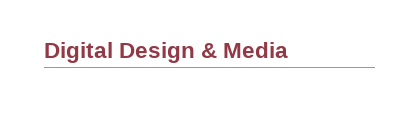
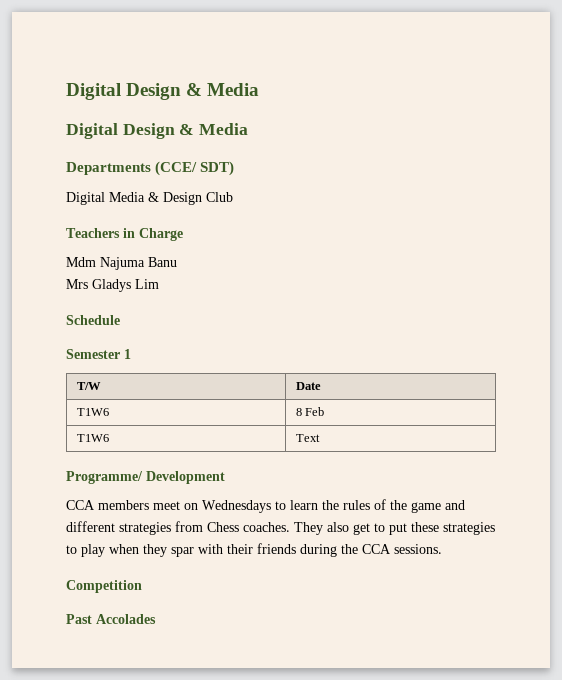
[44,42,289,63] Digital Design & Media -> [66,83,260,100] [66,123,249,139] [66,161,235,176] [66,192,233,205] [66,228,183,241] [66,257,177,270] [66,279,159,292] [66,315,120,325] [66,349,131,359] [77,382,102,390] [296,382,322,390] [77,408,110,416] [296,407,325,416] [77,434,110,442] [296,434,321,442] [66,471,225,484] [66,499,465,513] [66,521,495,535] [66,543,442,557] [66,580,142,593] [66,614,156,624] Digital Design & Media // Digital Design & Media // Departments (CCE/ SDT) // Digital Media & Design Club // Teachers in Charge // Mdm Najuma Banu // Mrs Gladys Lim // Schedule // Semester 1 // T/W | Date // T1W6 | 8 Feb // T1W6 | Text // Programme/ Development // CCA members meet on Wednesdays to learn the rules of the game and different strategies from Chess coaches. They also get to put these strategies to play when they spar with their friends during the CCA sessions. // Competition // Past Accolades

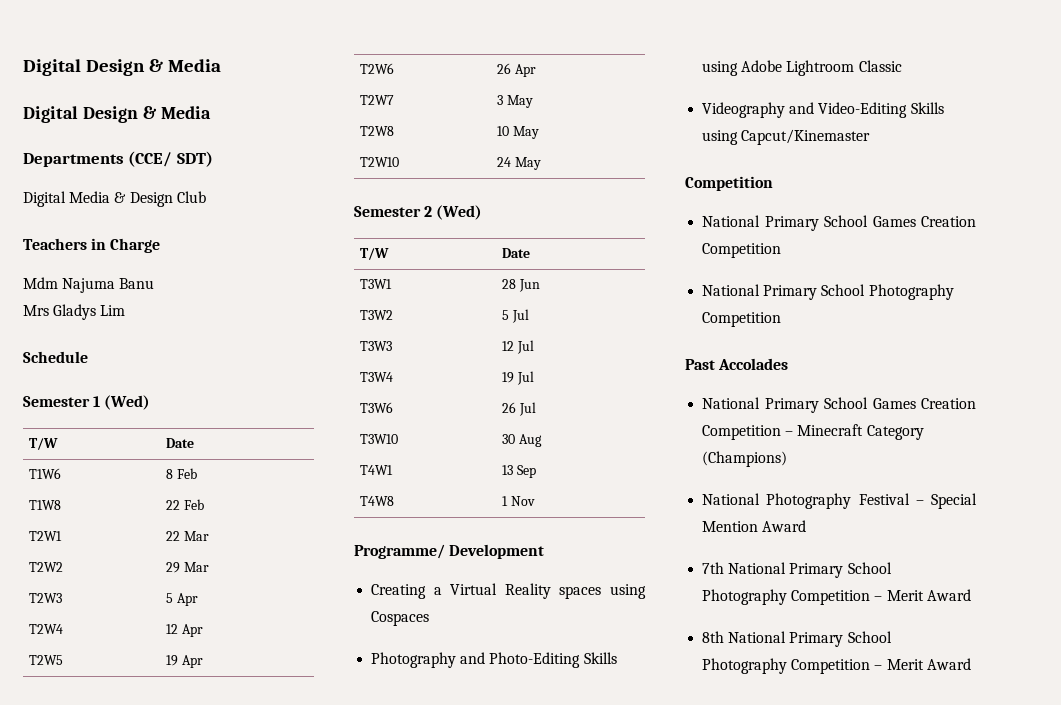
(131, 354) none -> [104,395,151,410] (Wed)
[77,434,110,442] [296,434,321,442] [66,471,225,484] [66,499,465,513] [66,521,495,535] [66,543,442,557] [66,580,142,593] [66,614,156,624] T1W6 | Text // Programme/ Development // CCA members meet on Wednesdays to learn the rules of the game and different strategies from Chess coaches. They also get to put these strategies to play when they spar with their friends during the CCA sessions. // Competition // Past Accolades -> [29,500,62,510] [166,499,205,510] [29,531,63,541] [166,531,210,541] [29,562,64,572] [166,562,210,573] [29,593,63,603] [166,593,199,606] [29,624,64,634] [166,624,204,637] [29,655,64,665] [166,655,204,668] [360,63,395,74] [497,63,537,77] [360,95,395,105] [497,95,534,108] [360,126,395,136] [497,126,540,139] [360,157,400,167] [497,157,542,170] [354,205,483,220] [360,248,390,260] [502,248,531,258] [360,279,393,289] [502,279,541,292] [360,310,394,320] [502,309,530,323] [360,341,393,351] [502,340,535,354] [360,372,394,382] [502,371,535,385] [360,402,394,413] [502,402,537,416] [360,434,399,444] [502,434,543,447] [360,465,394,475] [502,465,537,478] [360,496,395,506] [502,496,536,506] [354,544,545,559] [371,583,646,599] [371,611,430,626] [371,652,617,668] [702,60,902,76] [702,102,944,118] [702,129,871,145] [685,176,773,191] [702,215,976,231] [702,243,782,258] [702,284,954,300] [702,312,782,327] [685,358,789,370] [702,397,976,413] [702,424,924,440] [702,451,788,467] [702,493,977,509] [702,520,807,532] [702,562,892,578] [702,589,971,605] [702,631,892,647] [702,658,971,674] T1W8 | 22 Feb // T2W1 | 22 Mar // T2W2 | 29 Mar // T2W3 | 5 Apr // T2W4 | 12 Apr // T2W5 | 19 Apr // T2W6 | 26 Apr // T2W7 | 3 May // T2W8 | 10 May // T2W10 | 24 May // Semester 2 (Wed) // T/W | Date // T3W1 | 28 Jun // T3W2 | 5 Jul // T3W3 | 12 Jul // T3W4 | 19 Jul // T3W6 | 26 Jul // T3W10 | 30 Aug // T4W1 | 13 Sep // T4W8 | 1 Nov // Programme/ Development // Creating a Virtual Reality spaces using Cospaces // Photography and Photo-Editing Skills using Adobe Lightroom Classic // Videography and Video-Editing Skills using Capcut/Kinemaster // Competition // National Primary School Games Creation Competition // National Primary School Photography Competition // Past Accolades // National Primary School Games Creation Competition – Minecraft Category (Champions) // National Photography Festival – Special Mention Award // 7th National Primary School Photography Competition – Merit Award // 8th National Primary School Photography Competition – Merit Award

